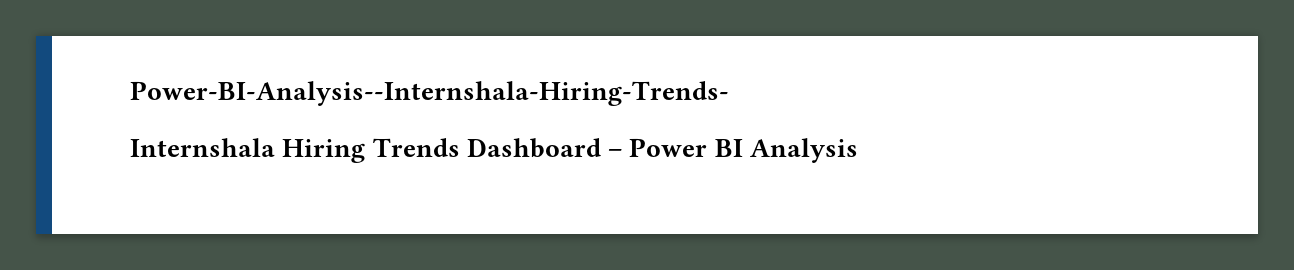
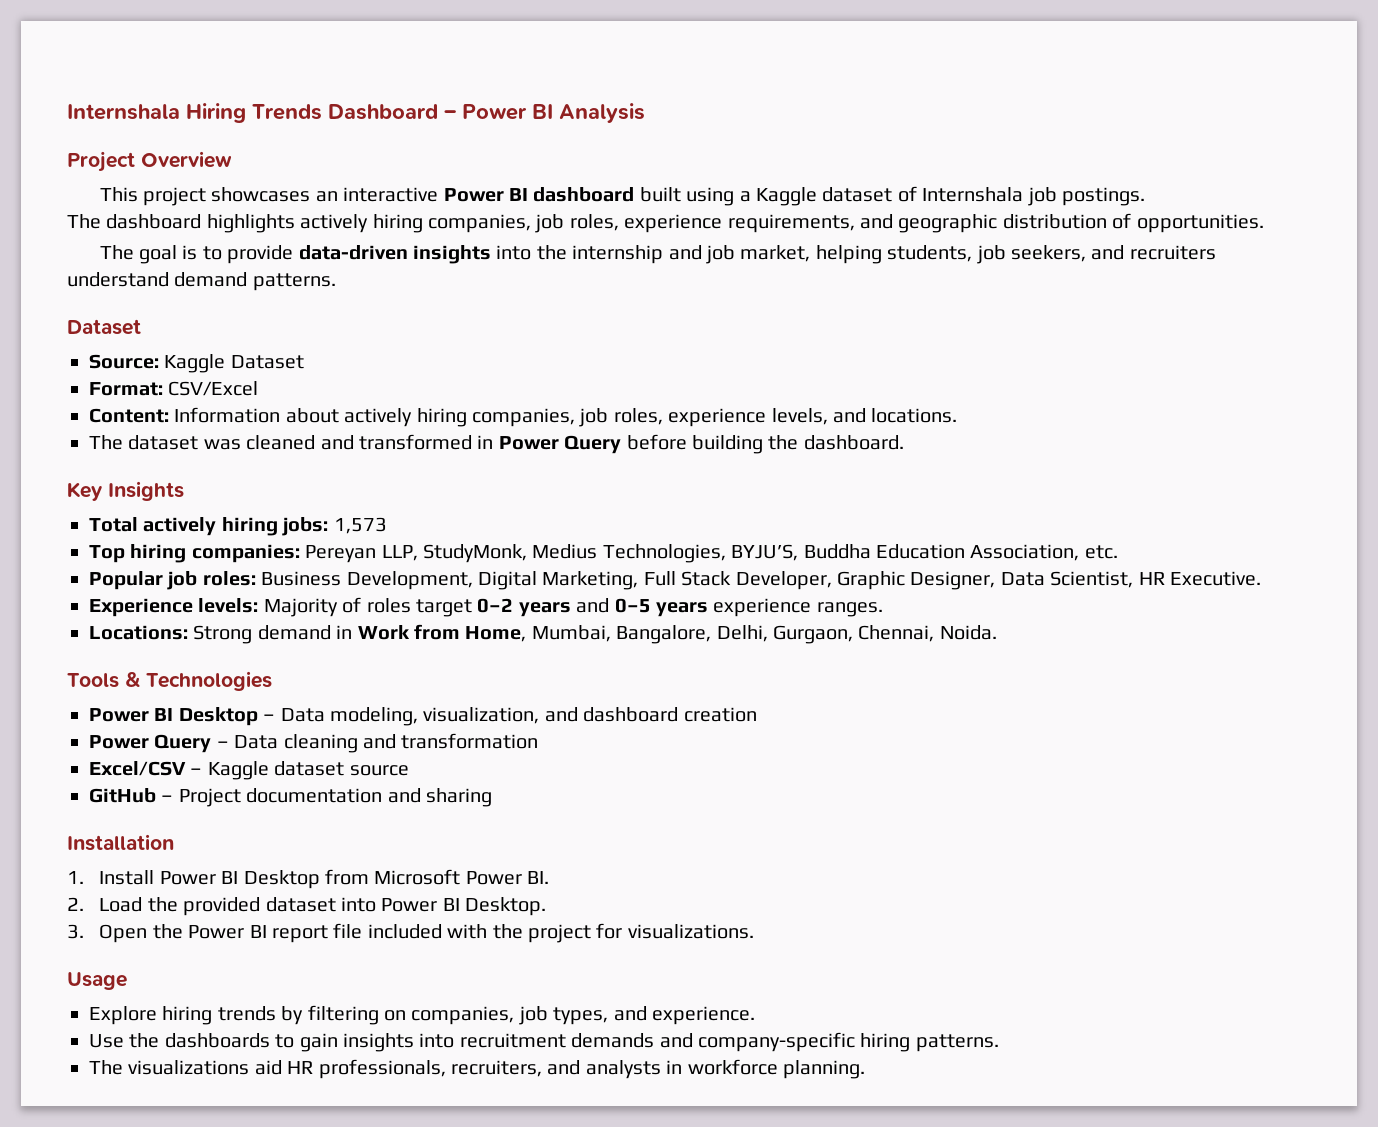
[130,81,729,106] Power-BI-Analysis--Internshala-Hiring-Trends- // -> (67, 112) none
(859, 150) none -> [67,151,232,172] [99,186,1145,206] [67,213,1264,233] [99,245,1216,264] [67,272,336,291] [67,319,141,335] [89,354,304,373] [89,381,259,396] [89,407,958,427] [89,434,904,454] [67,481,184,501] [89,517,387,536] [89,544,1118,563] [89,571,1261,590] [89,597,883,617] [89,624,997,644] [67,671,272,691] [89,707,757,726] [89,733,539,753] [89,761,409,780] [89,788,492,807] [67,834,174,851] [67,869,550,889] [67,897,547,916] [67,923,754,943] [67,972,127,990] [89,1005,755,1025] [89,1032,999,1052] [89,1059,865,1079] // Project Overview // This project showcases an interactive Power BI dashboard built using a Kaggle dataset of Internshala job postings. // The dashboard highlights actively hiring companies, job roles, experience requirements, and geographic distribution of opportunities. // The goal is to provide data-driven insights into the internship and job market, helping students, job seekers, and recruiters understand demand patterns. // Dataset // Source: Kaggle Dataset // Format: CSV/Excel // Content: Information about actively hiring companies, job roles, experience levels, and locations. // The dataset was cleaned and transformed in Power Query before building the dashboard. // Key Insights // Total actively hiring jobs: 1,573 // Top hiring companies: Pereyan LLP, StudyMonk, Medius Technologies, BYJU’S, Buddha Education Association, etc. // Popular job roles: Business Development, Digital Marketing, Full Stack Developer, Graphic Designer, Data Scientist, HR Executive. // Experience levels: Majority of roles target 0–2 years and 0–5 years experience ranges. // Locations: Strong demand in Work from Home, Mumbai, Bangalore, Delhi, Gurgaon, Chennai, Noida. // Tools & Technologies // Power BI Desktop – Data modeling, visualization, and dashboard creation // Power Query – Data cleaning and transformation // Excel/CSV – Kaggle dataset source // GitHub – Project documentation and sharing // Installation // 1. Install Power BI Desktop from Microsoft Power BI. // 2. Load the provided dataset into Power BI Desktop. // 3. Open the Power BI report file included with the project for visualizations. // Usage // Explore hiring trends by filtering on companies, job types, and experience. // Use the dashboards to gain insights into recruitment demands and company-specific hiring patterns. // The visualizations aid HR professionals, recruiters, and analysts in workforce planning.

